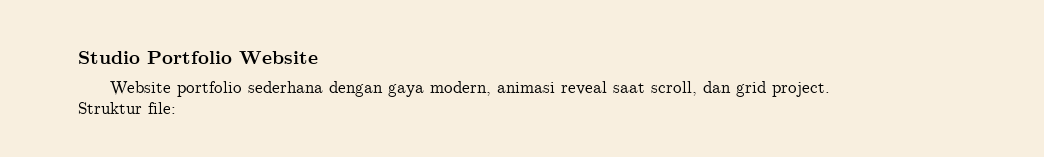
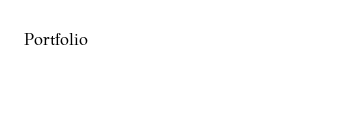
[78,51,318,64] [109,81,830,97] [78,102,176,114] Studio Portfolio Website // Website portfolio sederhana dengan gaya modern, animasi reveal saat scroll, dan grid project. // Struktur file: -> [24,33,88,46] Portfolio

